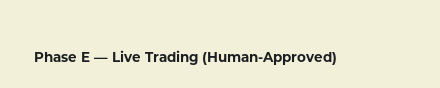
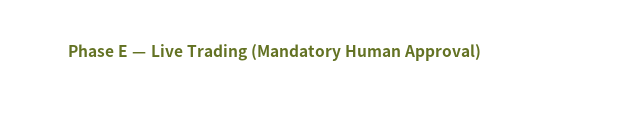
[202,52,337,65] (Human-Approved) -> [250,44,482,61] (Mandatory Human Approval)

